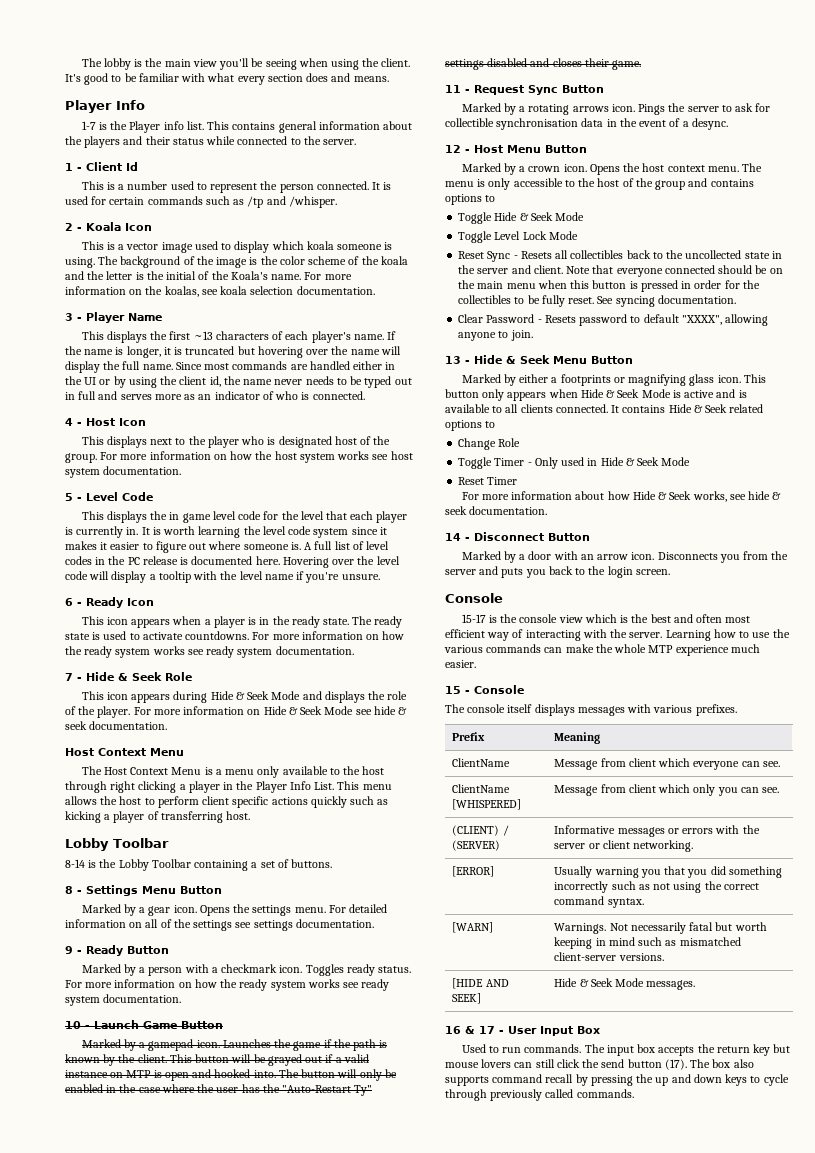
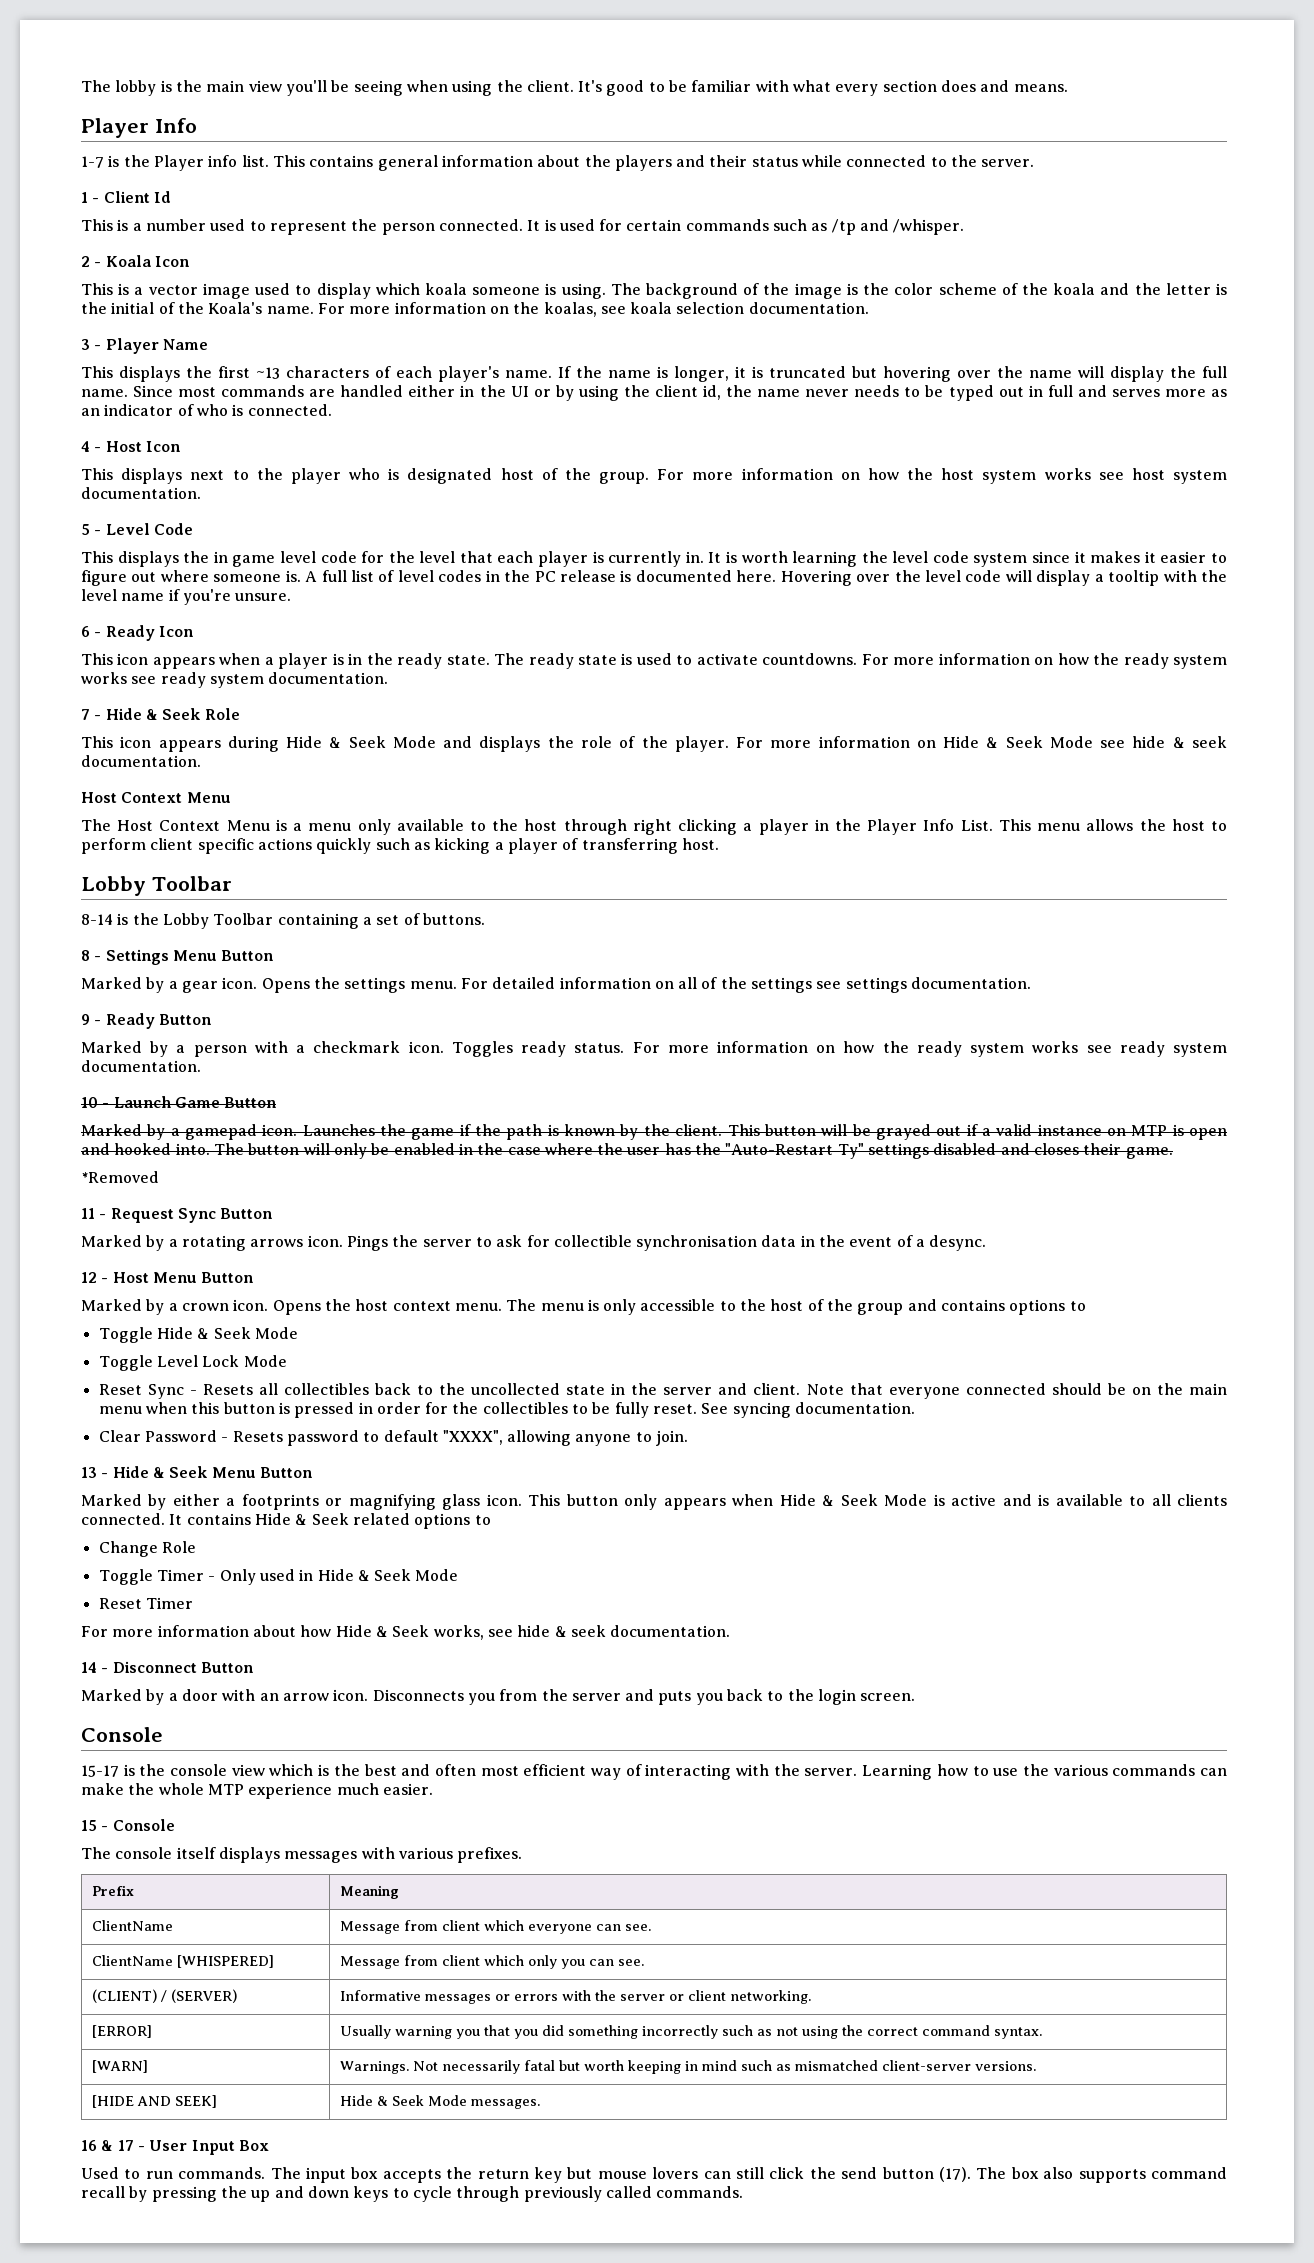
(642, 65) none -> [81,1171,159,1183] // *Removed

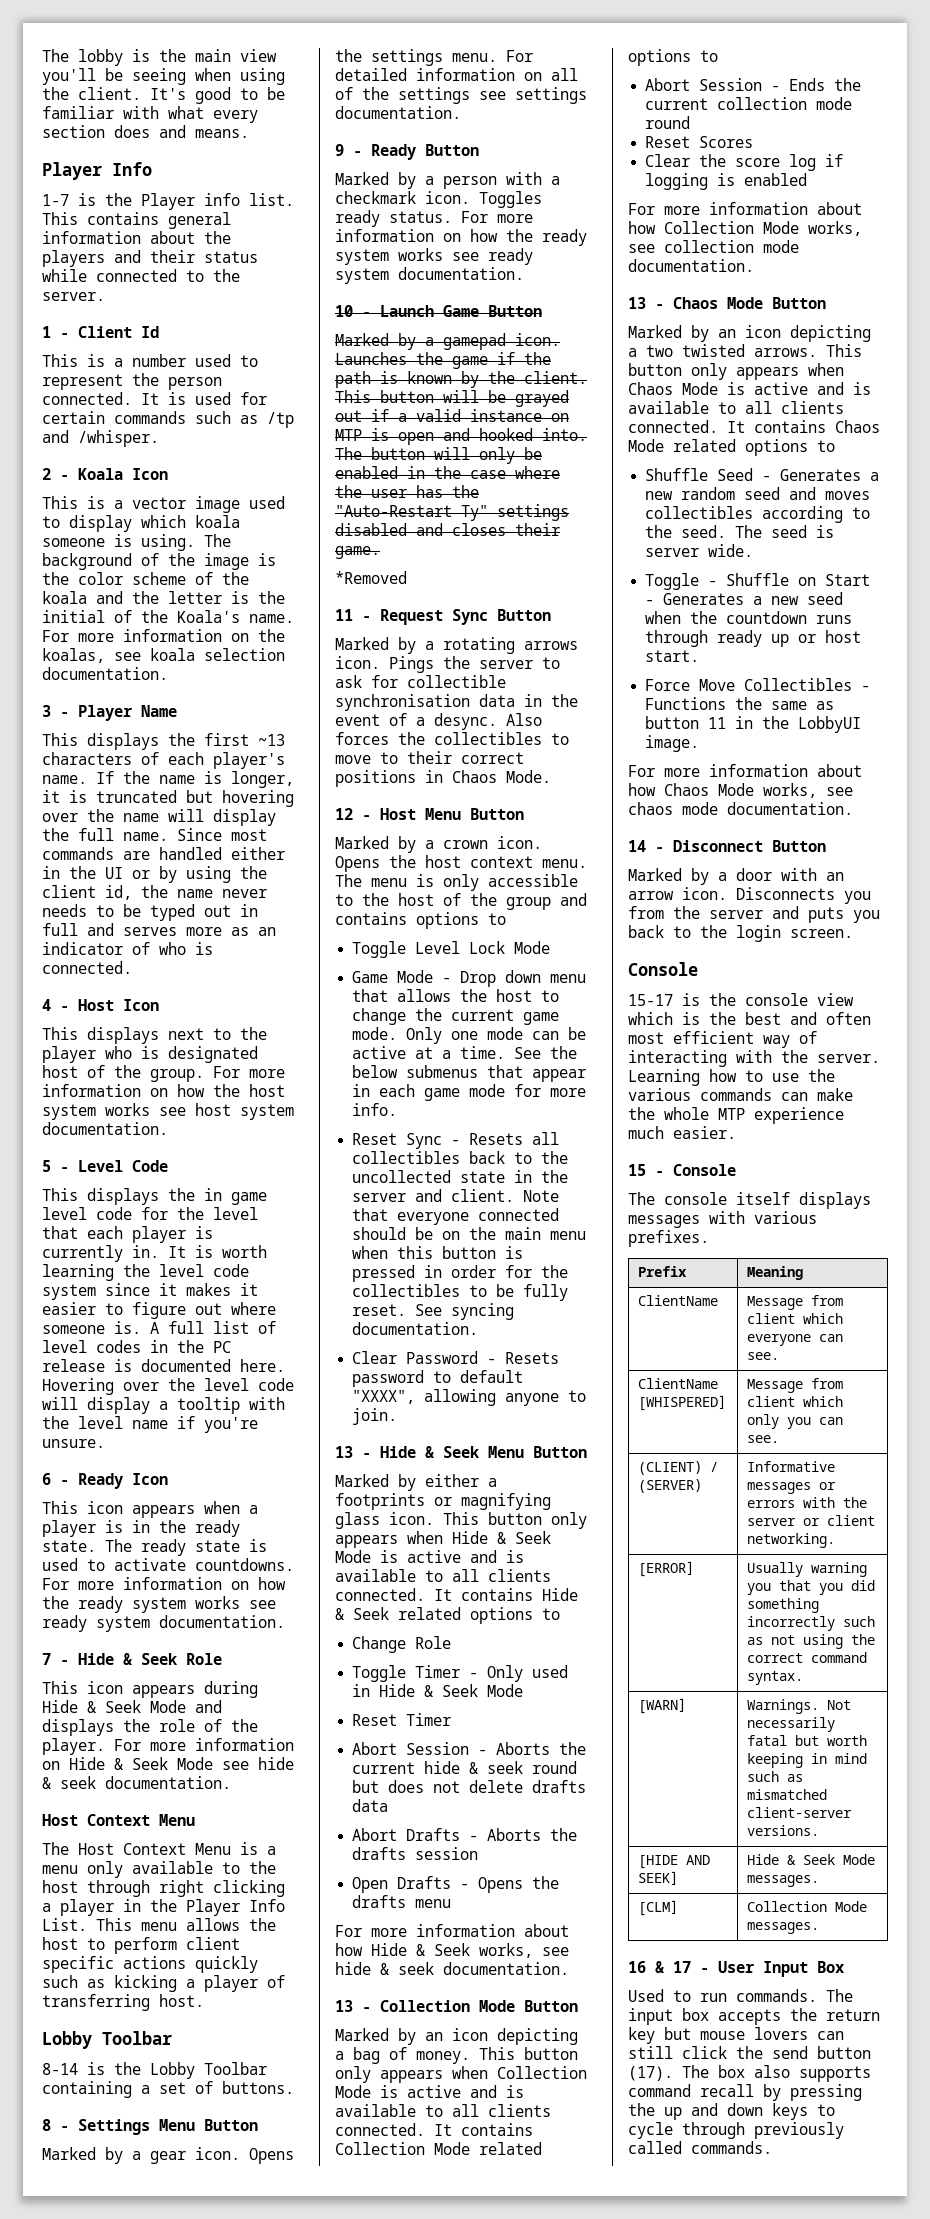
(987, 1243) none -> [506,713,542,726] [335,732,569,745] [335,751,524,764] [335,770,551,787] Also forces the collectibles to move to their correct positions in Chaos Mode.
[98,1327,298,1343] // Toggle Hide & Seek Mode -> (506, 919) none
(287, 1361) none -> [352,970,587,987] [352,989,560,1002] [352,1008,560,1025] [352,1027,587,1044] [352,1046,578,1059] [352,1065,587,1082] [352,1084,587,1101] [352,1103,398,1116] // Game Mode - Drop down menu that allows the host to change the current game mode. Only one mode can be active at a time. See the below submenus that appear in each game mode for more info.
(193, 1603) none -> [352,1742,587,1755] [352,1761,578,1774] [352,1780,587,1793] [352,1799,389,1812] [352,1828,578,1841] [352,1847,479,1860] [352,1876,560,1893] [352,1895,452,1908] // Abort Session - Aborts the current hide & seek round but does not delete drafts data // Abort Drafts - Aborts the drafts session // Open Drafts - Opens the drafts menu
(731, 1631) none -> [335,2000,578,2012] [335,2028,578,2045] [335,2047,578,2064] [335,2066,587,2083] [335,2085,524,2098] [335,2104,551,2117] [335,2123,533,2136] [335,2142,542,2155] [628,49,718,66] [645,78,862,91] [645,97,853,110] [645,116,691,129] [645,136,754,148] [645,154,844,171] [645,173,808,190] [628,202,862,215] [628,221,862,236] [628,240,799,253] [628,259,754,272] [628,297,826,309] [628,325,871,342] [628,344,862,357] [628,363,844,380] [628,382,871,395] [628,401,844,414] [628,420,880,433] [628,439,835,456] [645,468,880,481] [645,487,871,500] [645,506,871,523] [645,525,835,538] [645,544,754,557] [645,573,871,590] [645,592,844,605] [645,611,853,624] [645,630,862,647] [645,650,700,662] [645,678,871,691] [645,697,835,710] [645,716,862,733] [645,735,700,752] [628,764,862,777] [628,783,853,798] [628,802,853,815] // 13 - Collection Mode Button // Marked by an icon depicting a bag of money. This button only appears when Collection Mode is active and is available to all clients connected. It contains Collection Mode related options to // Abort Session - Ends the current collection mode round // Reset Scores // Clear the score log if logging is enabled // For more information about how Collection Mode works, see collection mode documentation. // 13 - Chaos Mode Button // Marked by an icon depicting a two twisted arrows. This button only appears when Chaos Mode is active and is available to all clients connected. It contains Chaos Mode related options to // Shuffle Seed - Generates a new random seed and moves collectibles according to the seed. The seed is server wide. // Toggle - Shuffle on Start - Generates a new seed when the countdown runs through ready up or host start. // Force Move Collectibles - Functions the same as button 11 in the LobbyUI image. // For more information about how Chaos Mode works, see chaos mode documentation.
(540, 2104) none -> [637,1900,678,1916] [746,1901,867,1912] [746,1922,819,1934] // [CLM] | Collection Mode messages.

